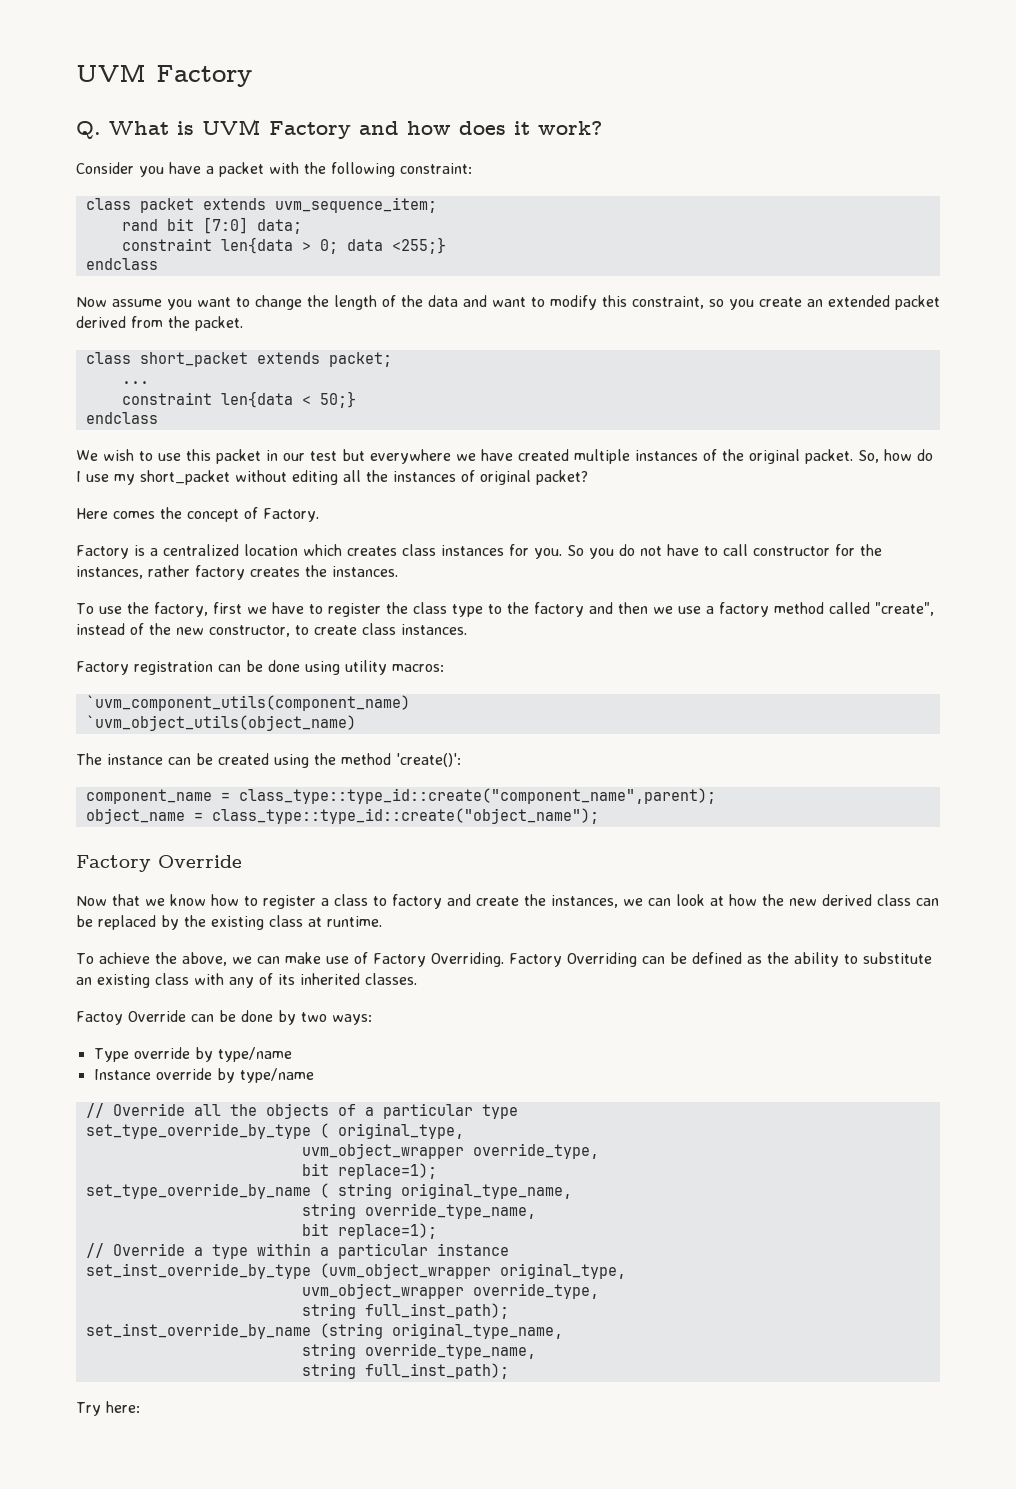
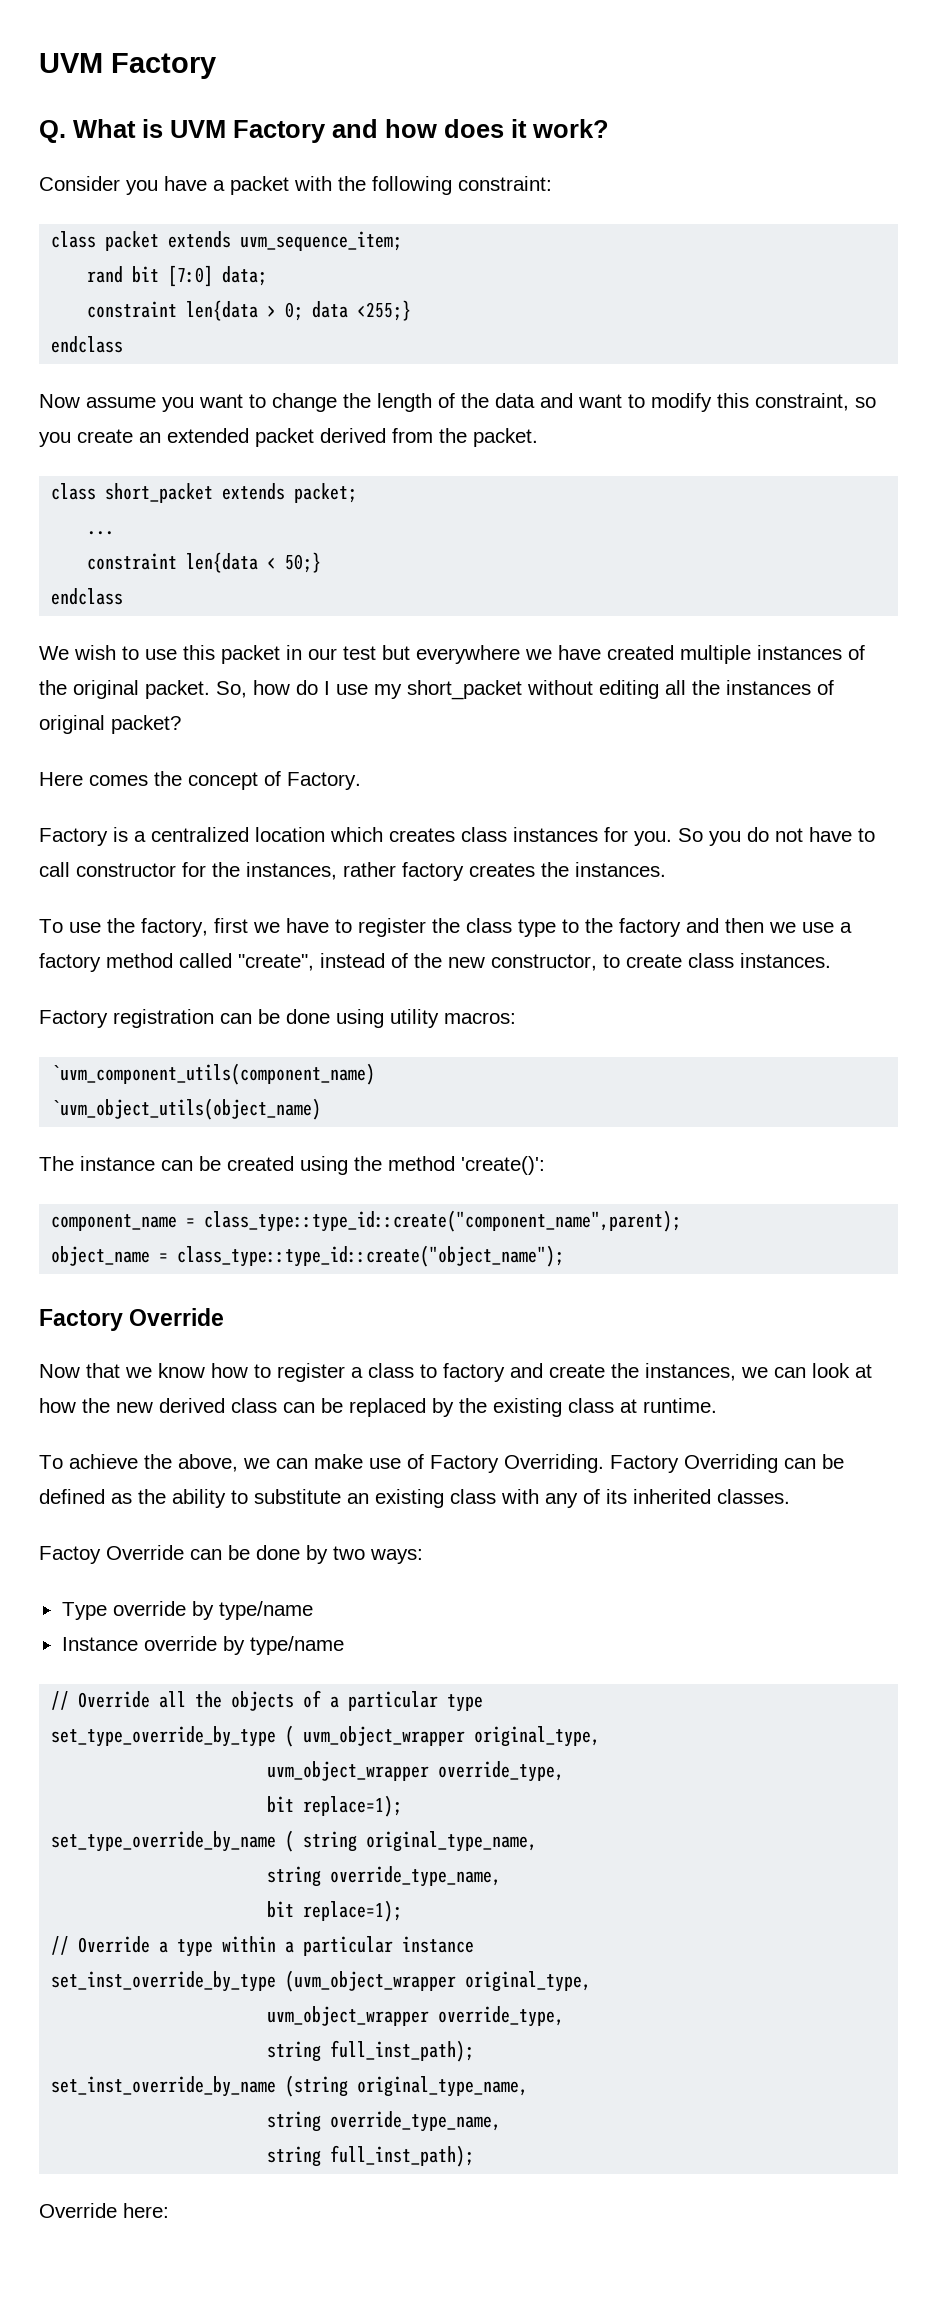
(329, 1130) none -> [303,1726,466,1746] uvm_object_wrapper
[76,1402,101,1416] Try -> [39,2203,117,2218] Override

